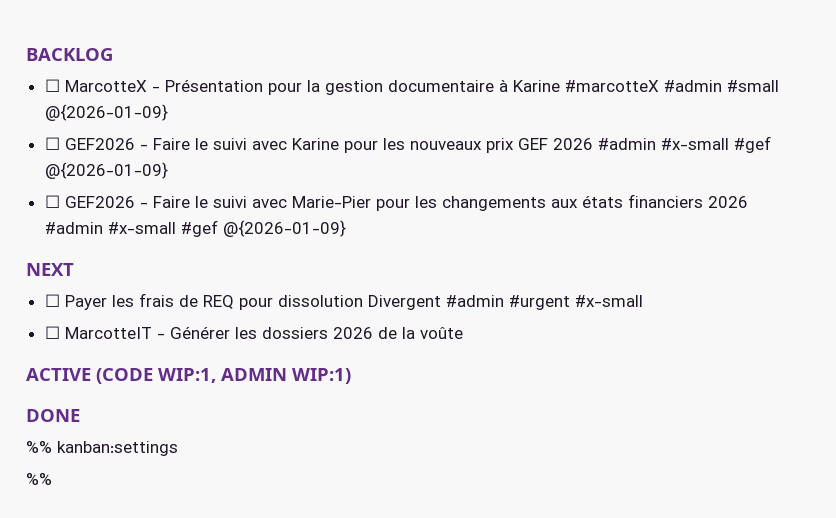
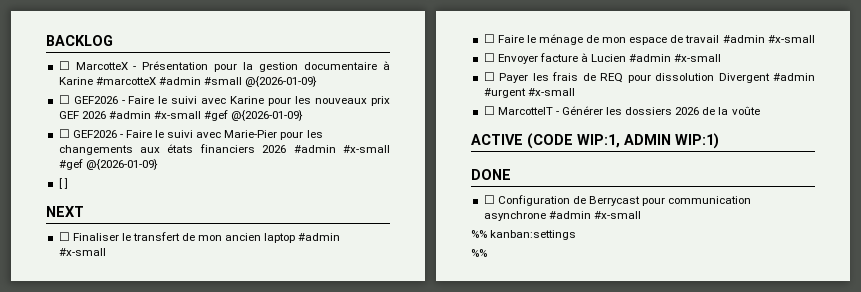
(346, 228) none -> [58,178,68,189] // [ ]
(74, 269) none -> [58,232,341,243] [58,248,106,256] [483,34,815,45] [483,53,722,64] // ☐ Finaliser le transfert de mon ancien laptop #admin #x-small // ☐ Faire le ménage de mon espace de travail #admin #x-small // ☐ Envoyer facture à Lucien #admin #x-small
(80, 415) none -> [483,195,752,206] [483,211,641,221] // ☐ Configuration de Berrycast pour communication asynchrone #admin #x-small

